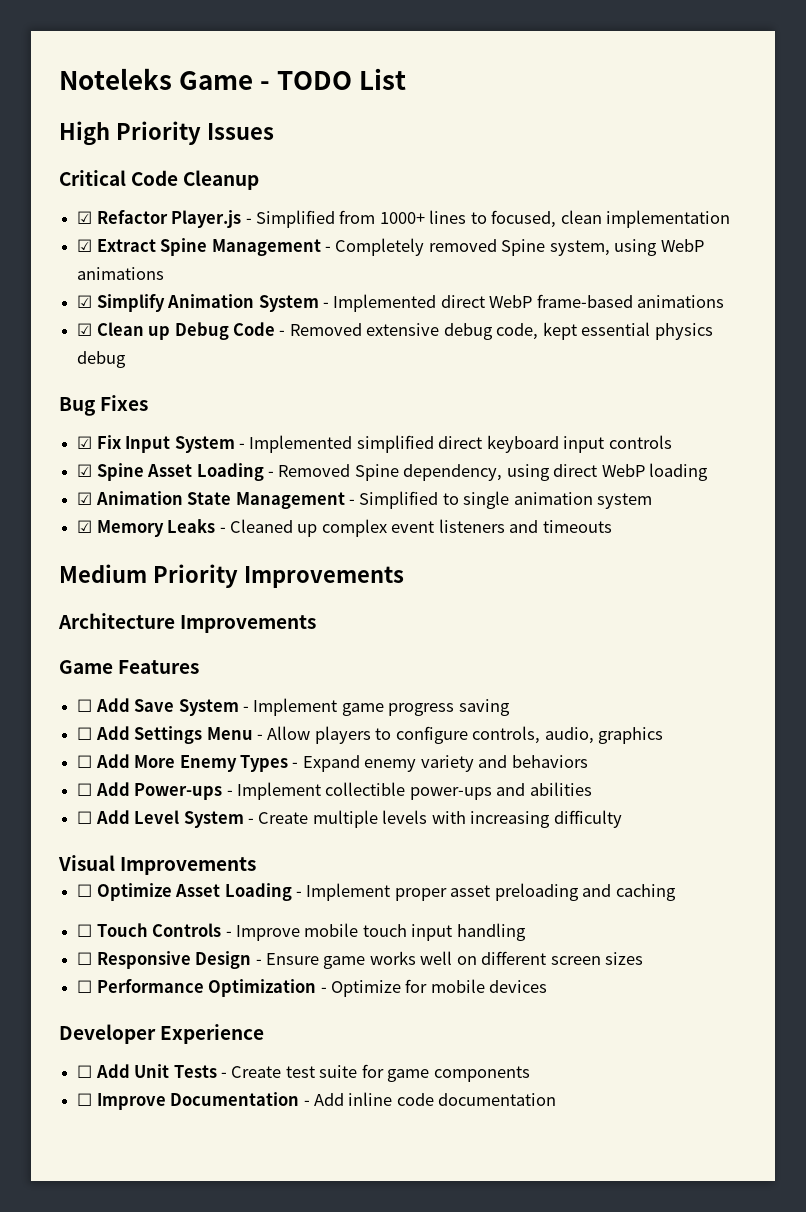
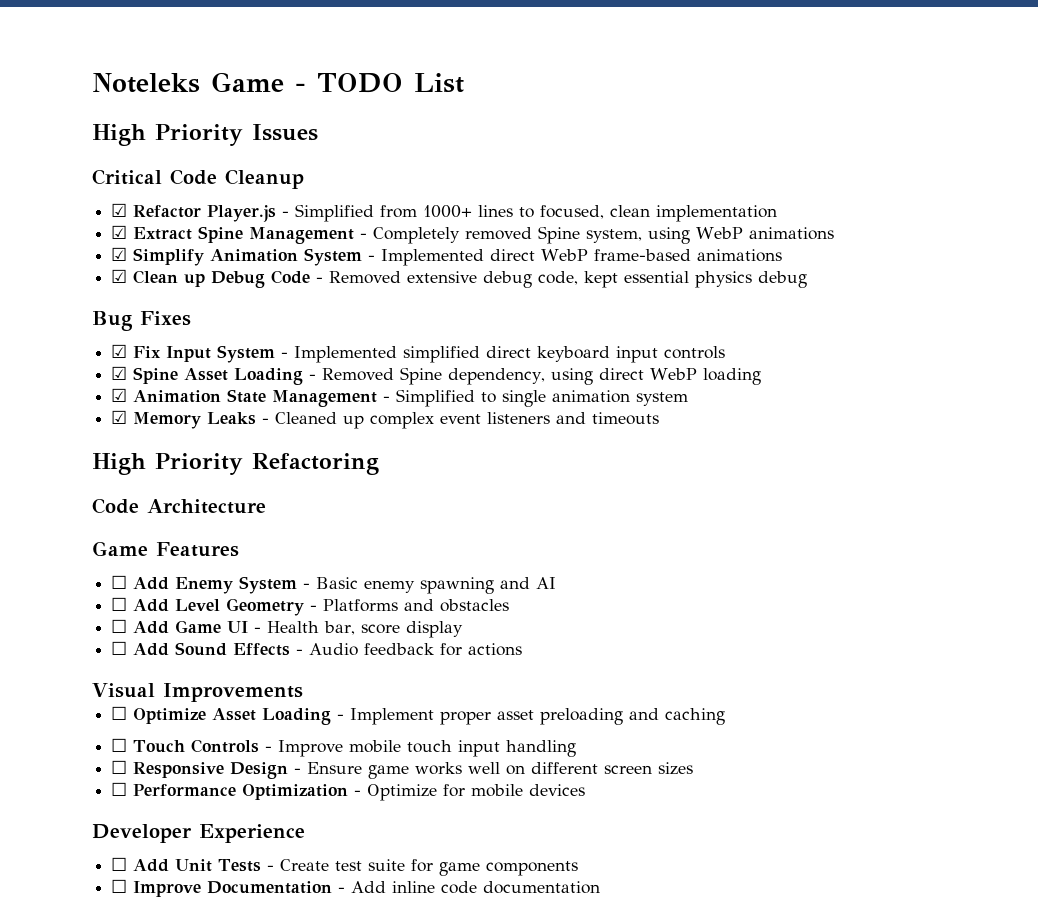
[59,564,404,588] Medium Priority Improvements // -> [92,453,379,475] [92,498,139,514] High Priority Refactoring // Code
[180,615,317,633] Improvements -> (266, 506) none
[134,698,510,716] [77,726,664,744] [77,754,588,772] [77,782,592,800] [77,810,622,828] Save System - Implement game progress saving // ☐ Add Settings Menu - Allow players to configure controls, audio, graphics // ☐ Add More Enemy Types - Expand enemy variety and behaviors // ☐ Add Power-ups - Implement collectible power-ups and abilities // ☐ Add Level System - Create multiple levels with increasing difficulty -> [175,576,557,594] [111,597,510,616] [111,619,464,638] [111,641,523,656] Enemy System - Basic enemy spawning and AI // ☐ Add Level Geometry - Platforms and obstacles // ☐ Add Game UI - Health bar, score display // ☐ Add Sound Effects - Audio feedback for actions

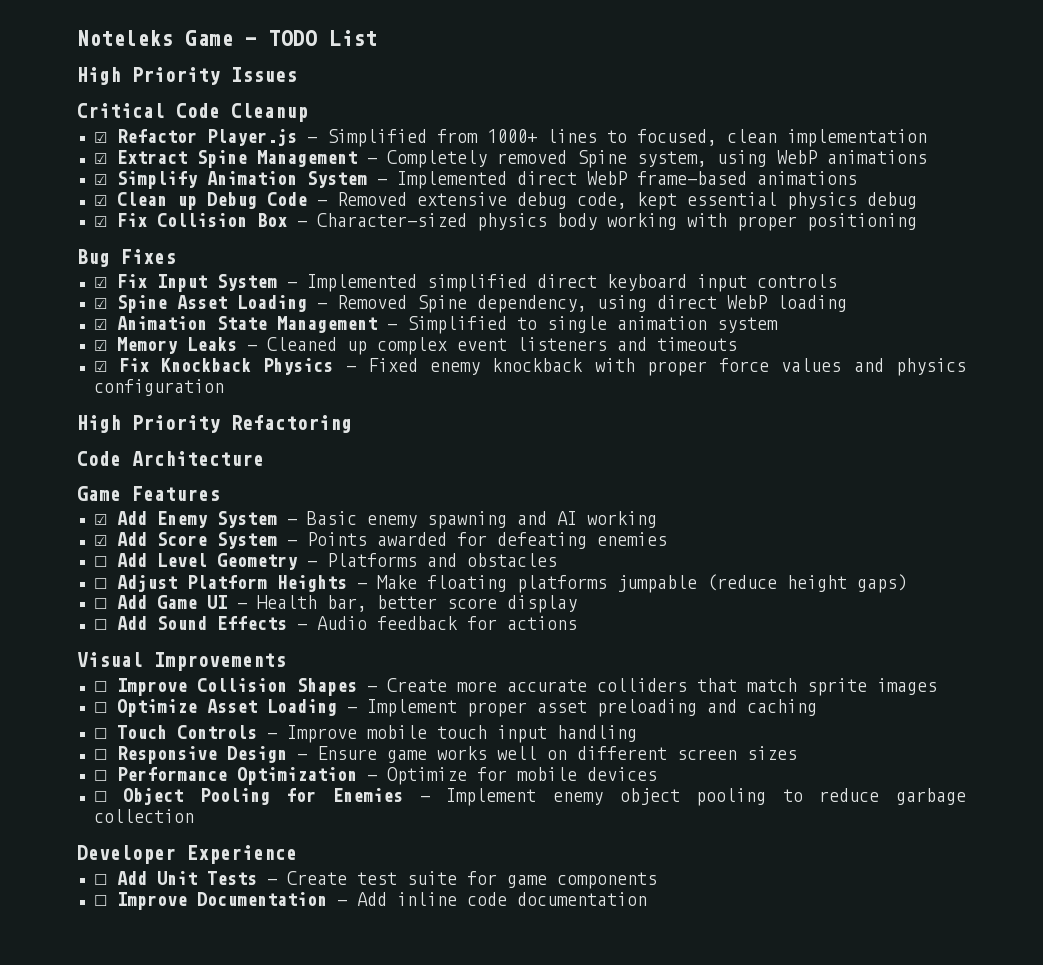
(808, 279) none -> [93,213,917,231] // ☑ Fix Collision Box - Character-sized physics body working with proper positioning
(660, 418) none -> [93,358,966,376] [93,379,224,396] // ☑ Fix Knockback Physics - Fixed enemy knockback with proper force values and physics configuration
[111,575,128,589] ☐ -> [93,514,107,525] ☑
(557, 583) none -> [586,511,657,528] [93,532,667,549] working // ☑ Add Score System - Points awarded for defeating enemies
(510, 605) none -> [93,574,907,593] // ☐ Adjust Platform Heights - Make floating platforms jumpable (reduce height gaps)
(356, 628) none -> [376,595,437,609] better
(303, 692) none -> [93,678,937,696] // ☐ Improve Collision Shapes - Create more accurate colliders that match sprite images
(586, 790) none -> [93,788,966,806] [93,809,194,823] // ☐ Object Pooling for Enemies - Implement enemy object pooling to reduce garbage collection

